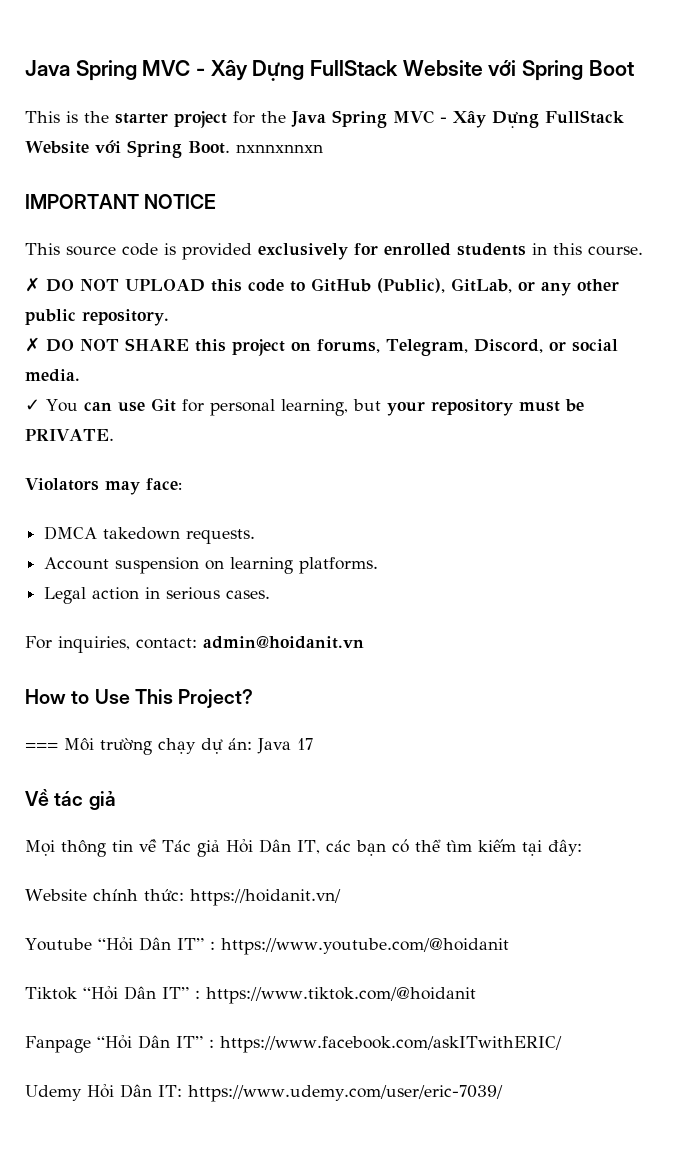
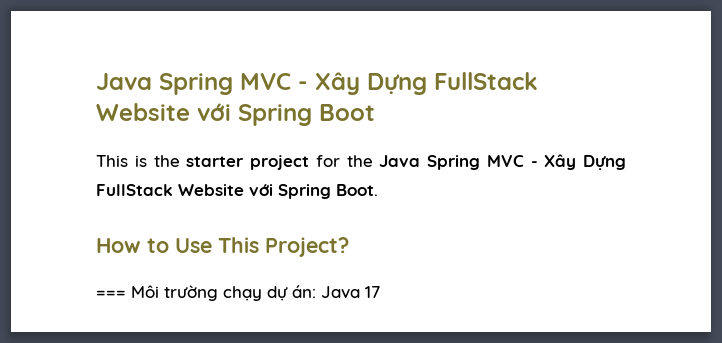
[235,144,323,153] [25,194,217,209] [25,243,643,260] [25,277,619,296] [25,309,169,326] [25,337,618,356] [25,369,80,382] [25,398,584,416] [25,429,114,441] [25,478,182,495] [44,526,256,544] [44,557,379,574] [44,587,271,604] [25,636,364,653] nxnnxnnxn // IMPORTANT NOTICE // This source code is provided exclusively for enrolled students in this course. // ✗ DO NOT UPLOAD this code to GitHub (Public), GitLab, or any other public repository. // ✗ DO NOT SHARE this project on forums, Telegram, Discord, or social media. // ✓ You can use Git for personal learning, but your repository must be PRIVATE. // Violators may face: // DMCA takedown requests. // Account suspension on learning platforms. // Legal action in serious cases. // For inquiries, contact: admin@hoidanit.vn -> (378, 190) none
[25,789,116,810] [25,839,582,857] [25,889,341,906] [25,937,509,955] [25,986,476,1004] [25,1035,562,1053] [25,1084,503,1102] // Về tác giả // Mọi thông tin về Tác giả Hỏi Dân IT, các bạn có thể tìm kiếm tại đây: // Website chính thức: https://hoidanit.vn/ // Youtube “Hỏi Dân IT” : https://www.youtube.com/@hoidanit // Tiktok “Hỏi Dân IT” : https://www.tiktok.com/@hoidanit // Fanpage “Hỏi Dân IT” : https://www.facebook.com/askITwithERIC/ // Udemy Hỏi Dân IT: https://www.udemy.com/user/eric-7039/ -> (380, 292) none

